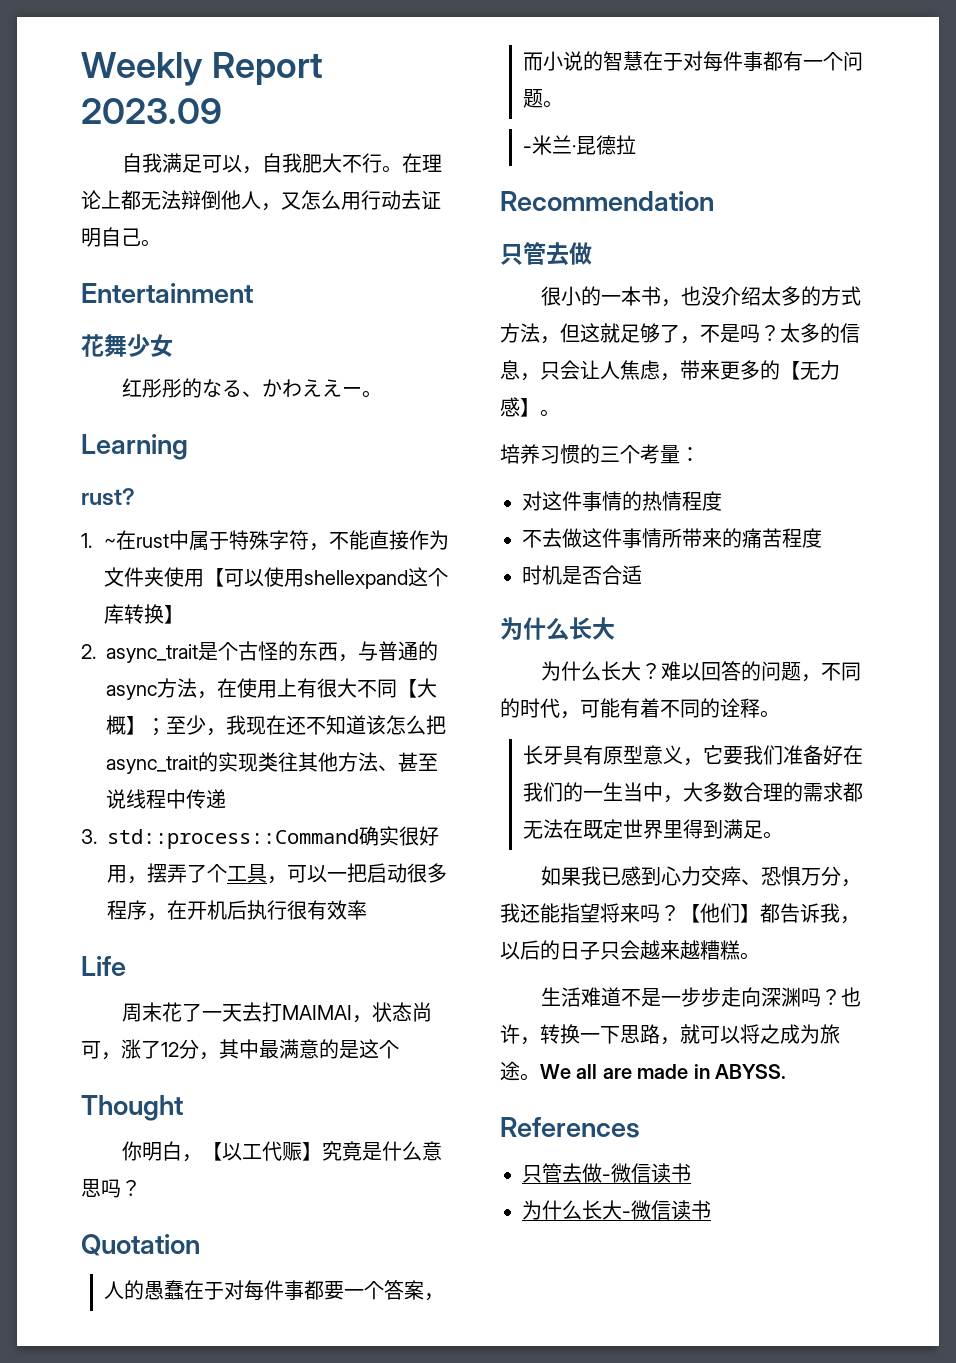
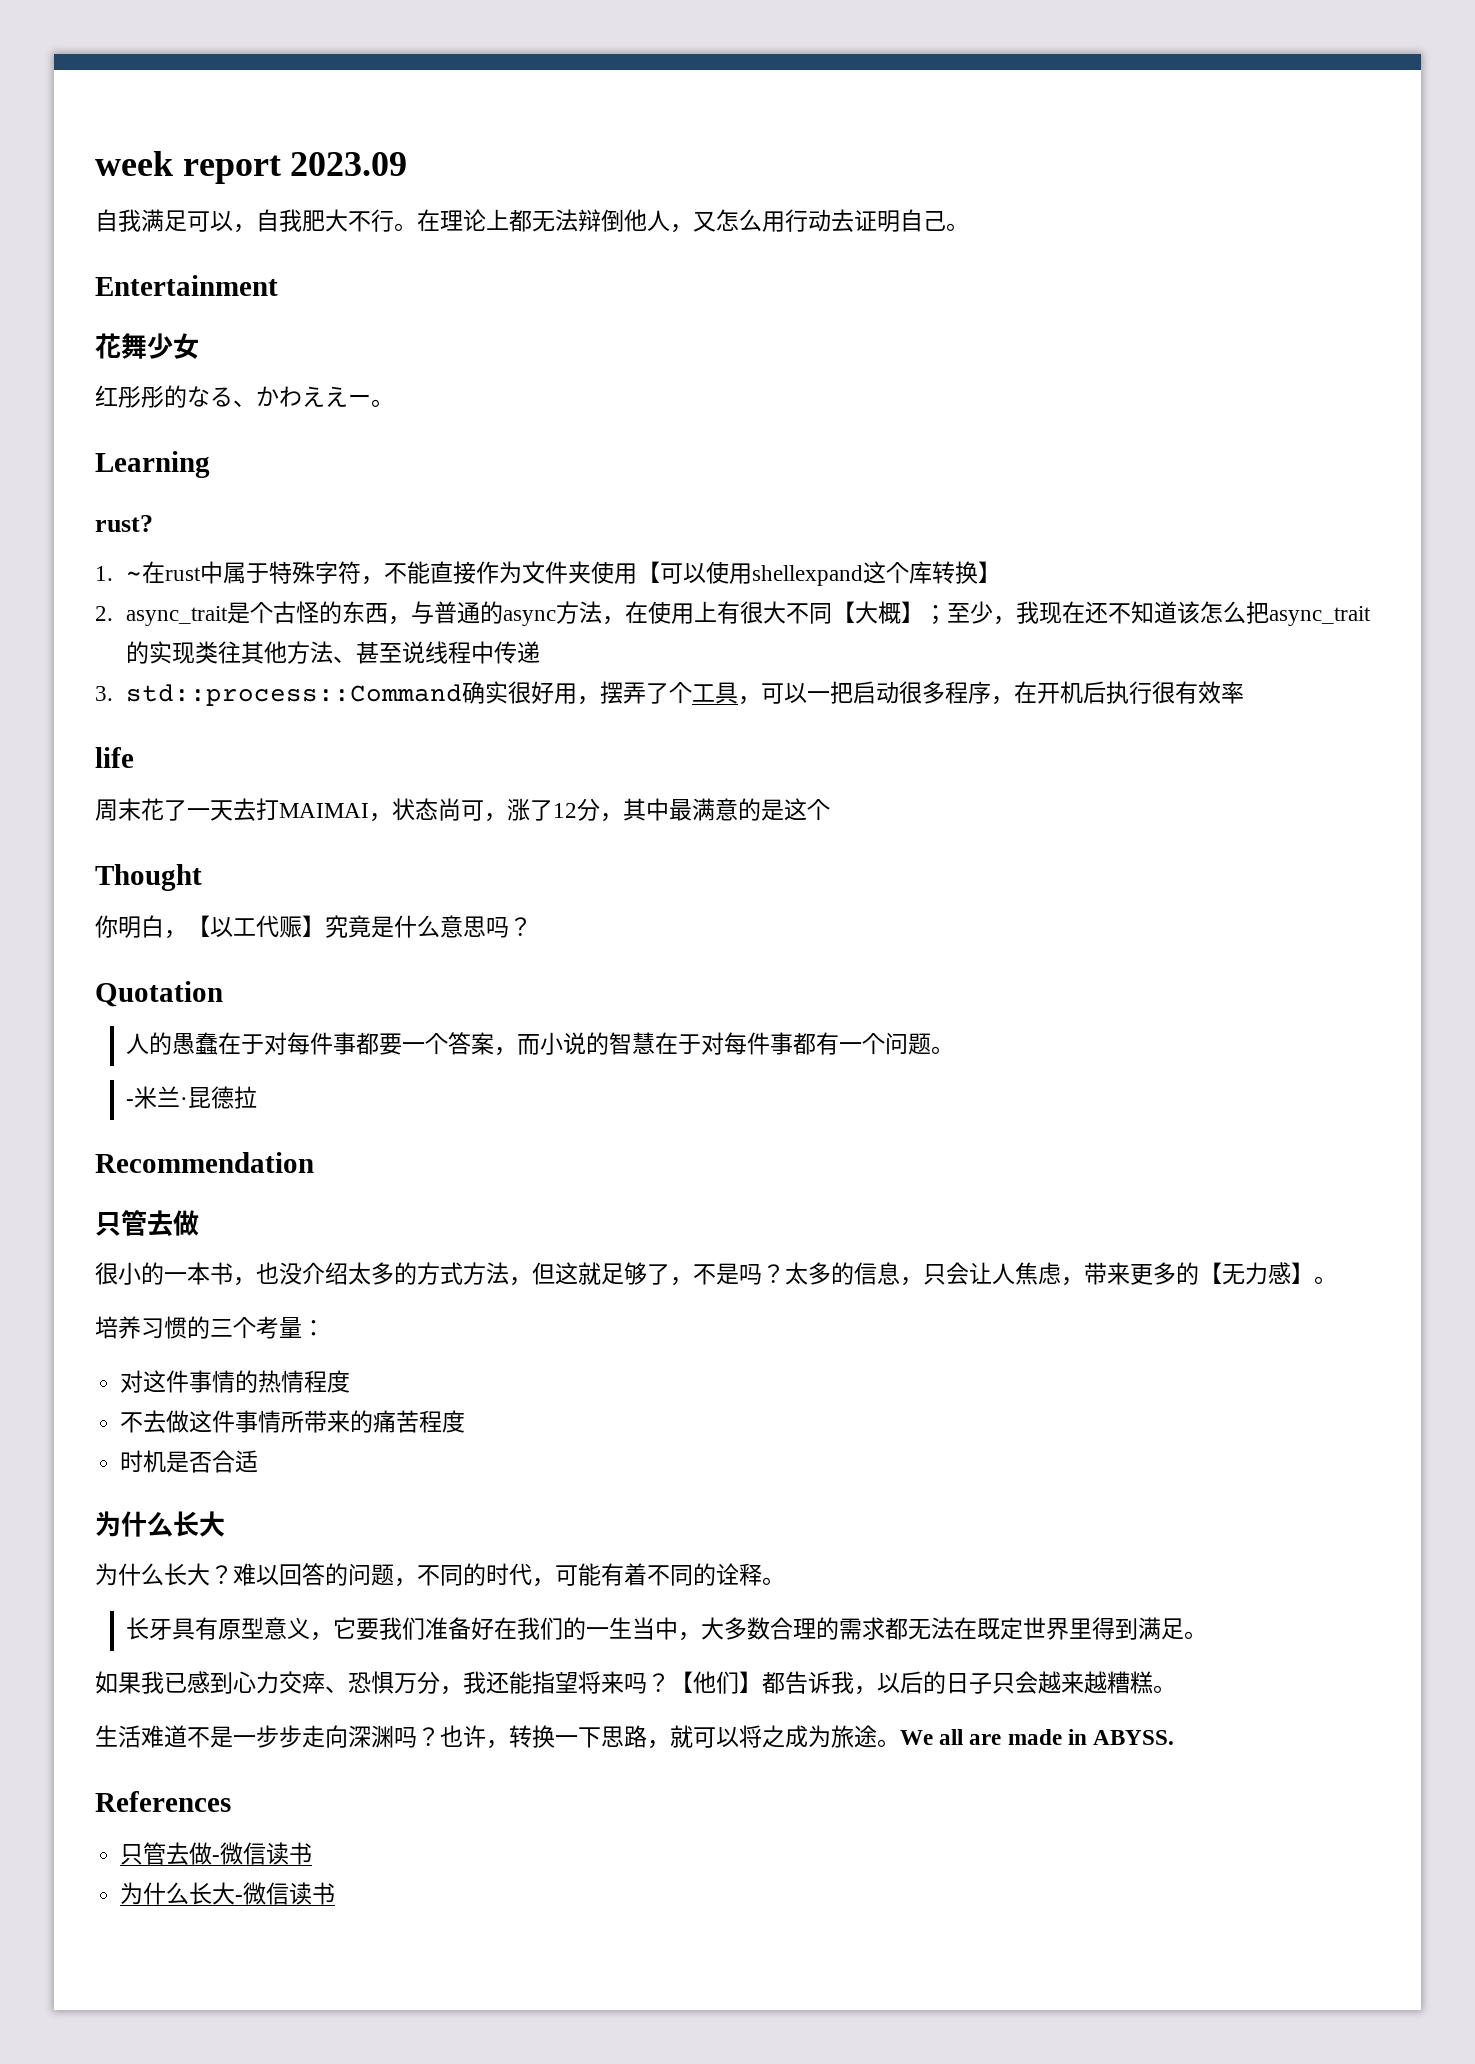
[81,52,323,86] Weekly Report -> [95,151,281,184] week report
[81,956,126,976] Life -> [95,747,134,768] life

